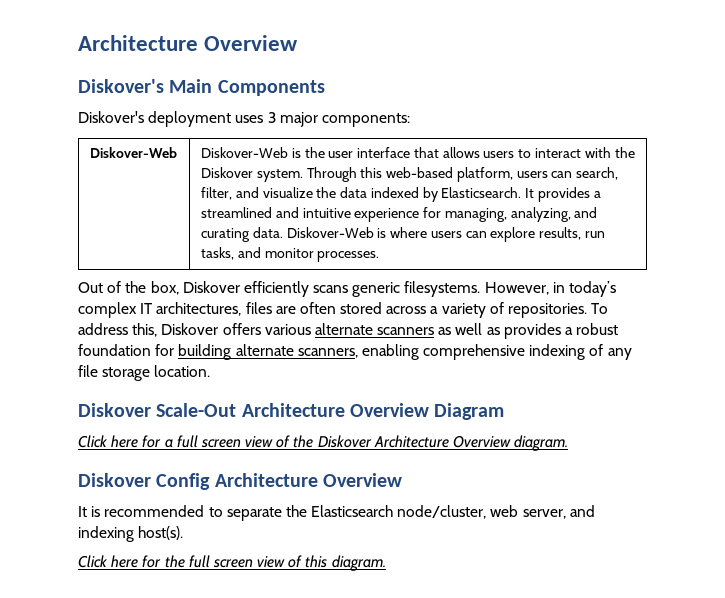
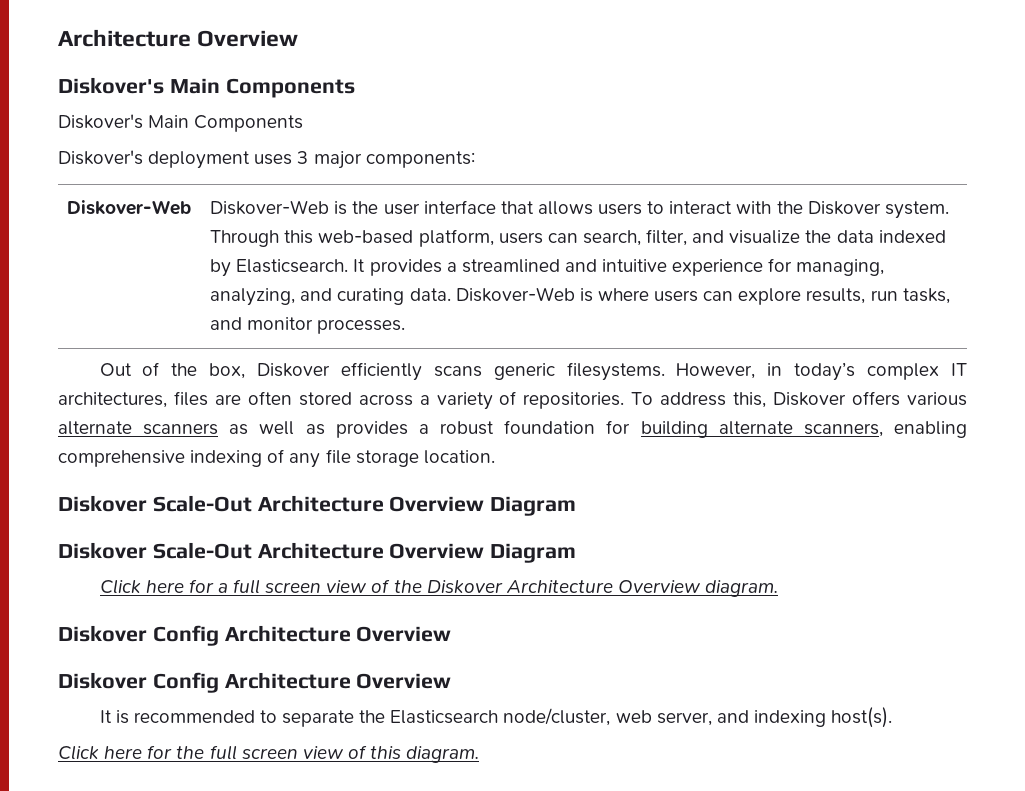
(325, 88) none -> [58,114,304,132] // Diskover's Main Components
(505, 411) none -> [58,542,577,563] // Diskover Scale-Out Architecture Overview Diagram
(402, 480) none -> [58,672,452,693] // Diskover Config Architecture Overview

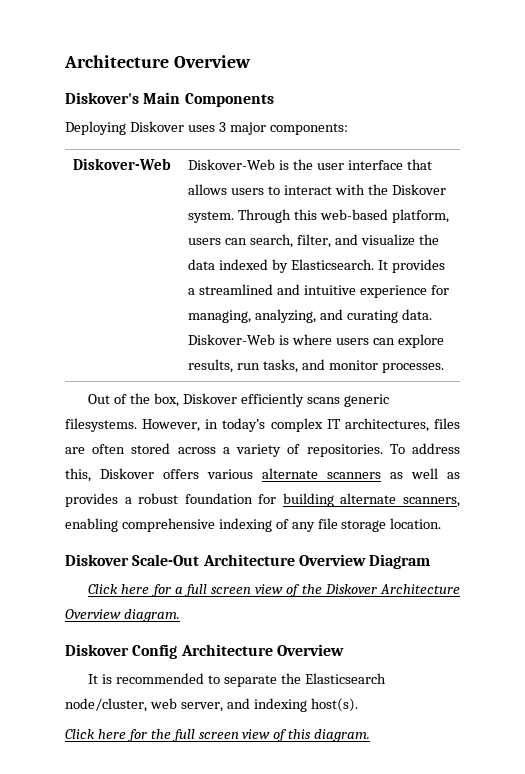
[58,114,304,132] [58,150,251,169] Diskover's Main Components // Diskover's deployment -> [65,121,184,135] Deploying Diskover
[58,542,577,563] // Diskover Scale-Out Architecture Overview Diagram -> (431, 561) none
[58,672,452,693] // Diskover Config Architecture Overview -> (344, 650) none

